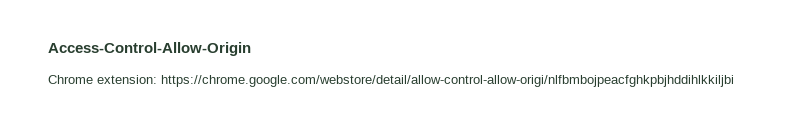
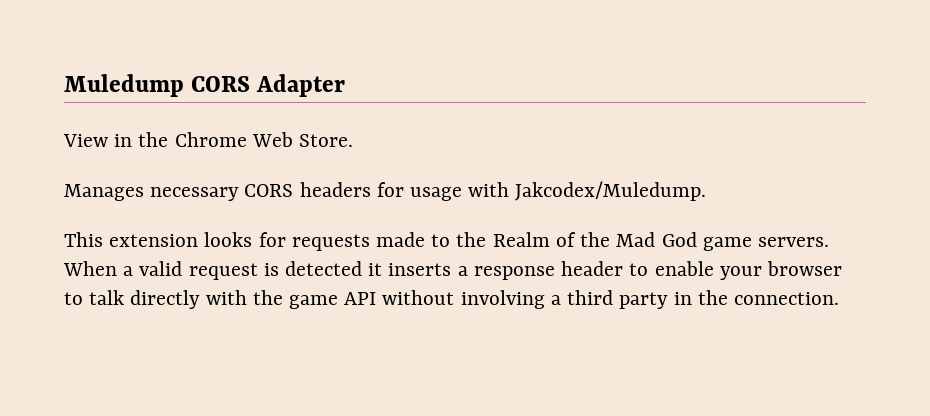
[48,42,251,56] [48,75,734,87] Access-Control-Allow-Origin // Chrome extension: https://chrome.google.com/webstore/detail/allow-control-allow-origi/nlfbmbojpeacfghkpbjhddihlkkiljbi -> [64,74,346,97] [63,132,354,147] [64,181,707,201] [64,232,829,251] [63,261,842,280] [64,290,839,309] Muledump CORS Adapter // View in the Chrome Web Store. // Manages necessary CORS headers for usage with Jakcodex/Muledump. // This extension looks for requests made to the Realm of the Mad God game servers. When a valid request is detected it inserts a response header to enable your browser to talk directly with the game API without involving a third party in the connection.

